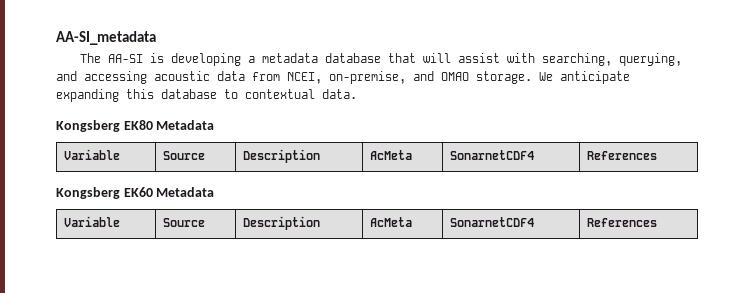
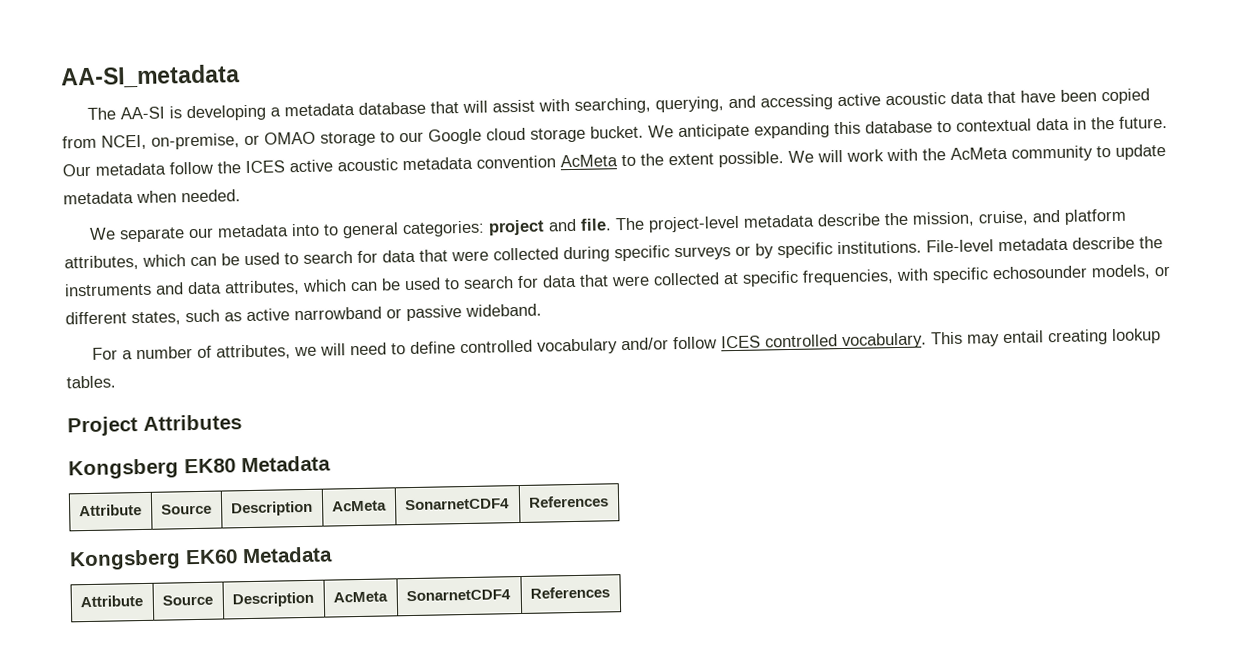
(147, 77) none -> [837,93,882,107] active
[252,71,532,84] from NCEI, on-premise, and OMAO storage. -> [987,88,1151,105] [62,125,644,150] that have been copied from NCEI, on-premise, or OMAO storage to our Google cloud storage bucket.
[322,89,357,99] data. -> [1036,115,1168,131] [62,144,1166,177] [63,189,241,205] [89,208,1128,243] [64,236,1163,271] [64,264,1171,297] [65,303,542,326] [92,328,1162,360] [66,375,116,389] [67,414,242,437] data in the future. Our metadata follow the ICES active acoustic metadata convention AcMeta to the extent possible. We will work with the AcMeta community to update metadata when needed. // We separate our metadata into to general categories: project and file. The project-level metadata describe the mission, cruise, and platform attributes, which can be used to search for data that were collected during specific surveys or by specific institutions. File-level metadata describe the instruments and data attributes, which can be used to search for data that were collected at specific frequencies, with specific echosounder models, or different states, such as active narrowband or passive wideband. // For a number of attributes, we will need to define controlled vocabulary and/or follow ICES controlled vocabulary. This may entail creating lookup tables. // Project Attributes
[64,149,121,160] Variable -> [78,504,142,517] Attribute
[64,216,121,227] Variable -> [79,595,143,608] Attribute

